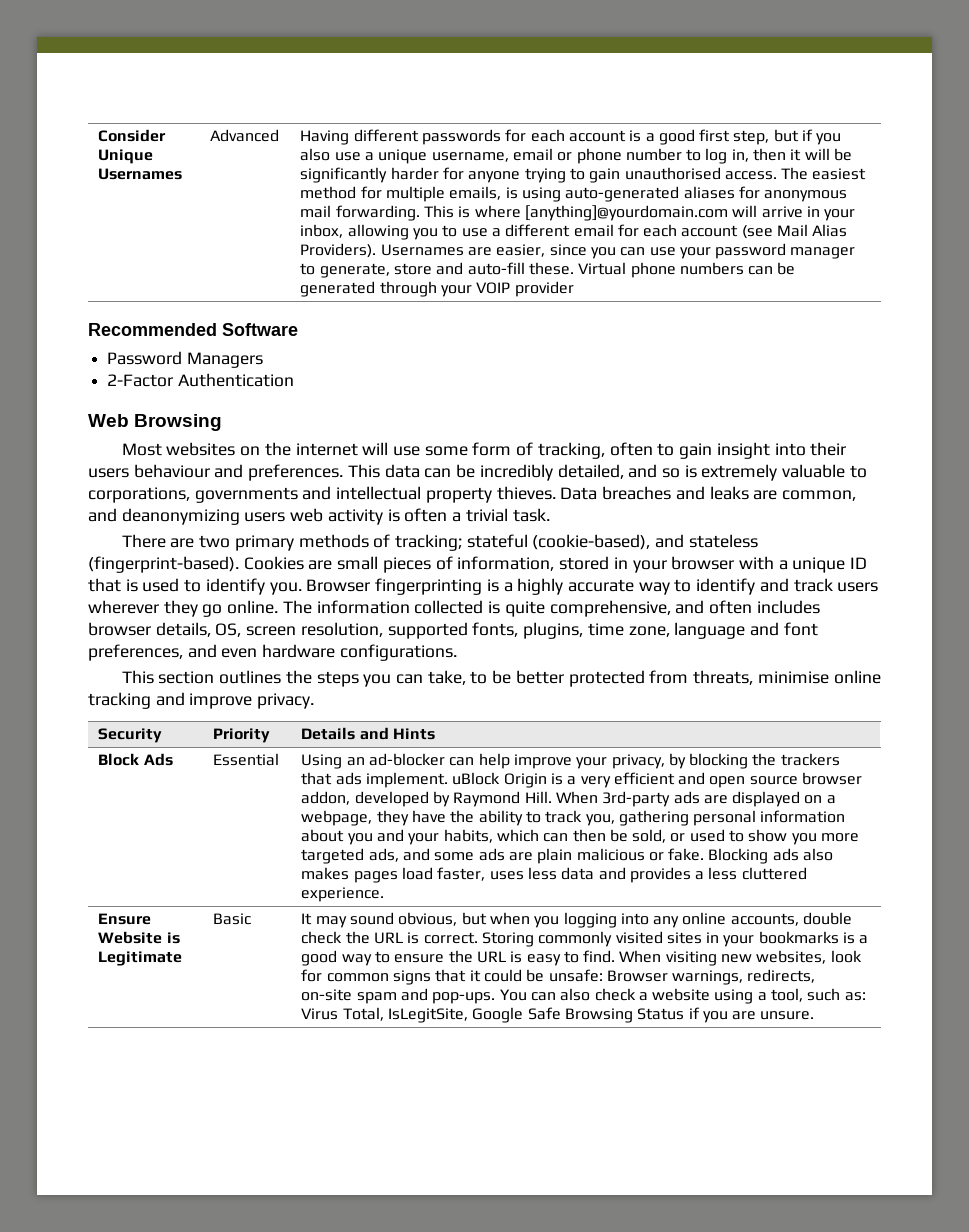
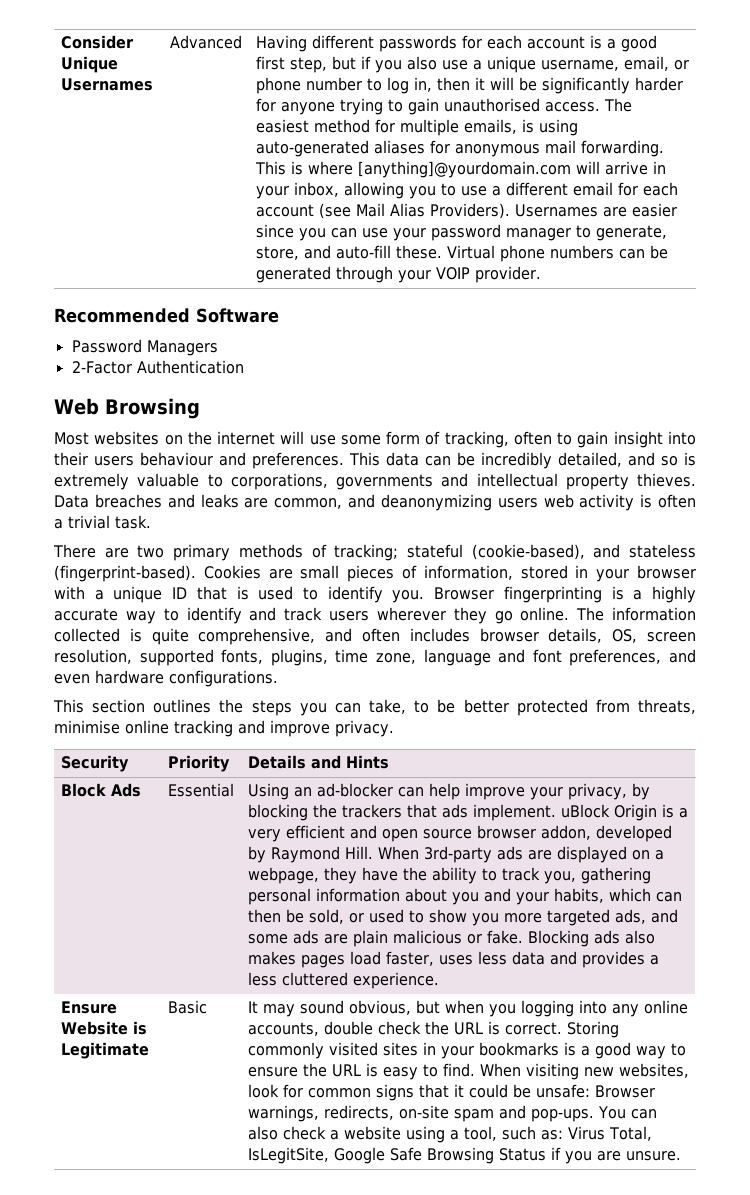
[512,148,553,161] email -> [623,56,669,71] email,
[496,244,546,257] easier, -> [631,203,677,217] easier
[393,263,432,275] store -> [255,246,299,260] store,
[514,281,574,297] provider -> [474,266,541,283] provider.

